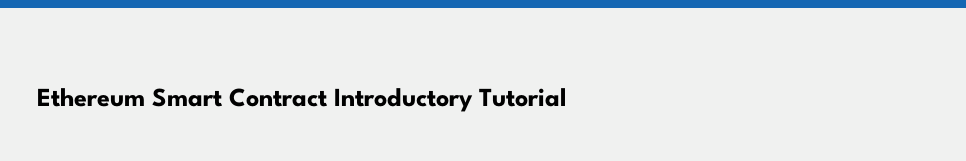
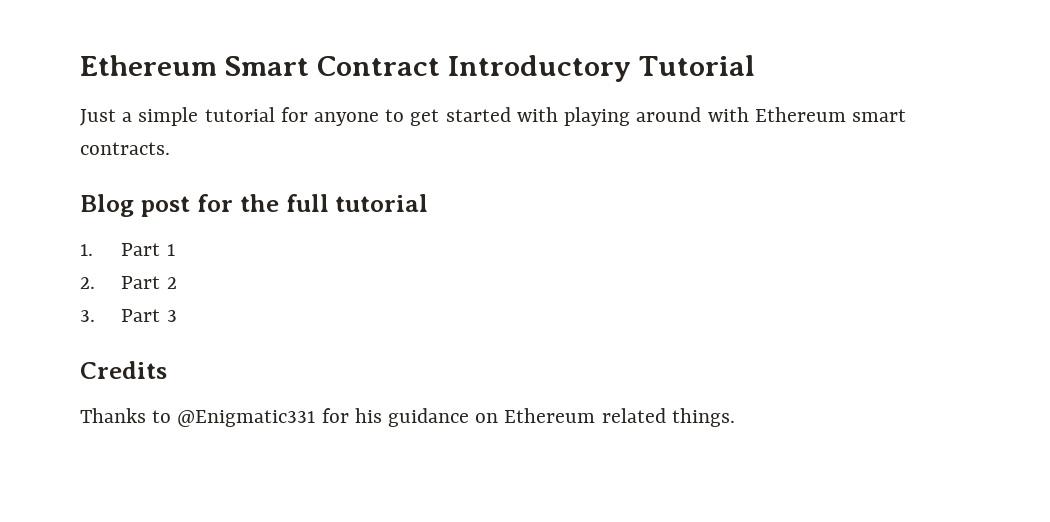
(567, 97) none -> [80,107,906,126] [80,142,170,155] [80,194,429,217] [80,243,175,256] [80,276,177,289] [80,309,177,322] [80,361,167,379] [80,408,735,427] // Just a simple tutorial for anyone to get started with playing around with Ethereum smart contracts. // Blog post for the full tutorial // 1. Part 1 // 2. Part 2 // 3. Part 3 // Credits // Thanks to @Enigmatic331 for his guidance on Ethereum related things.

